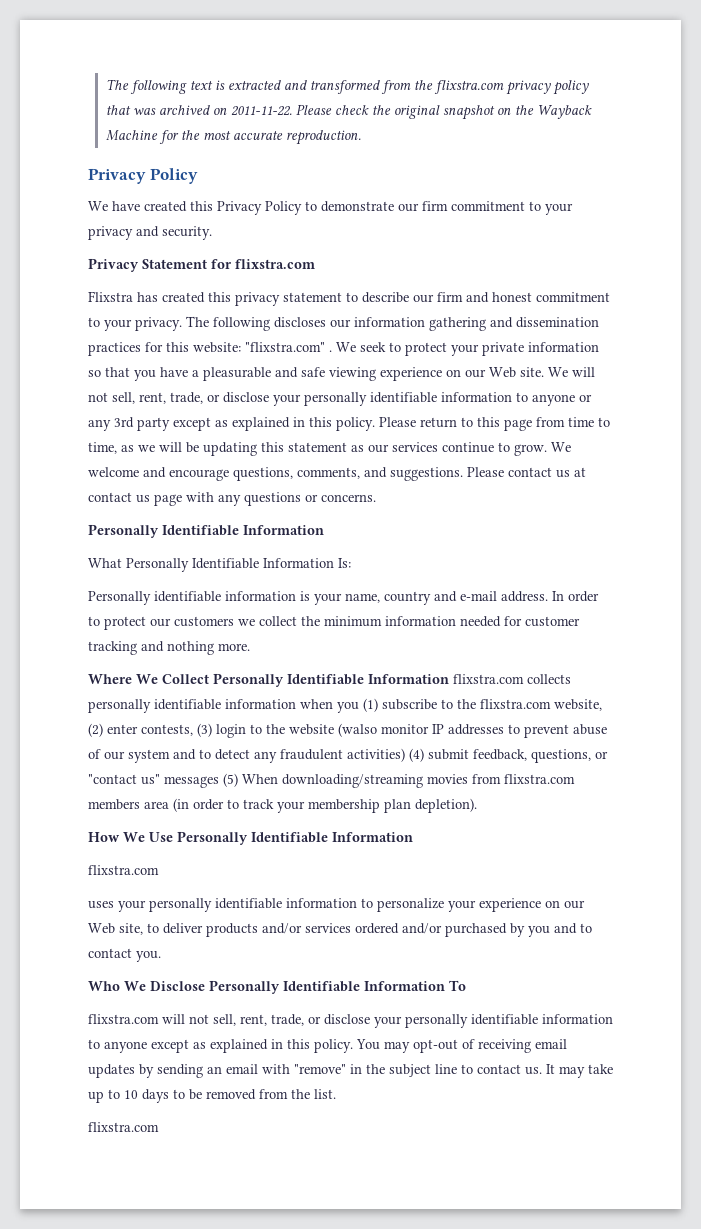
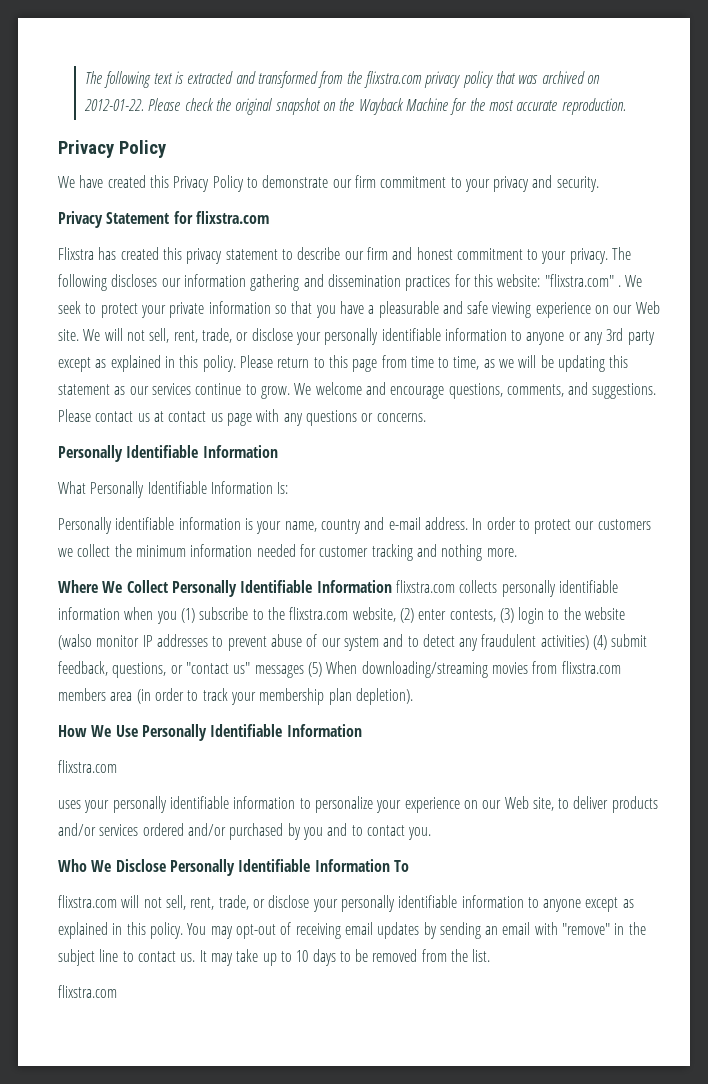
[230,106,292,116] 2011-11-22. -> [84,99,145,111] 2012-01-22.

